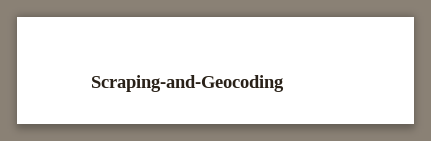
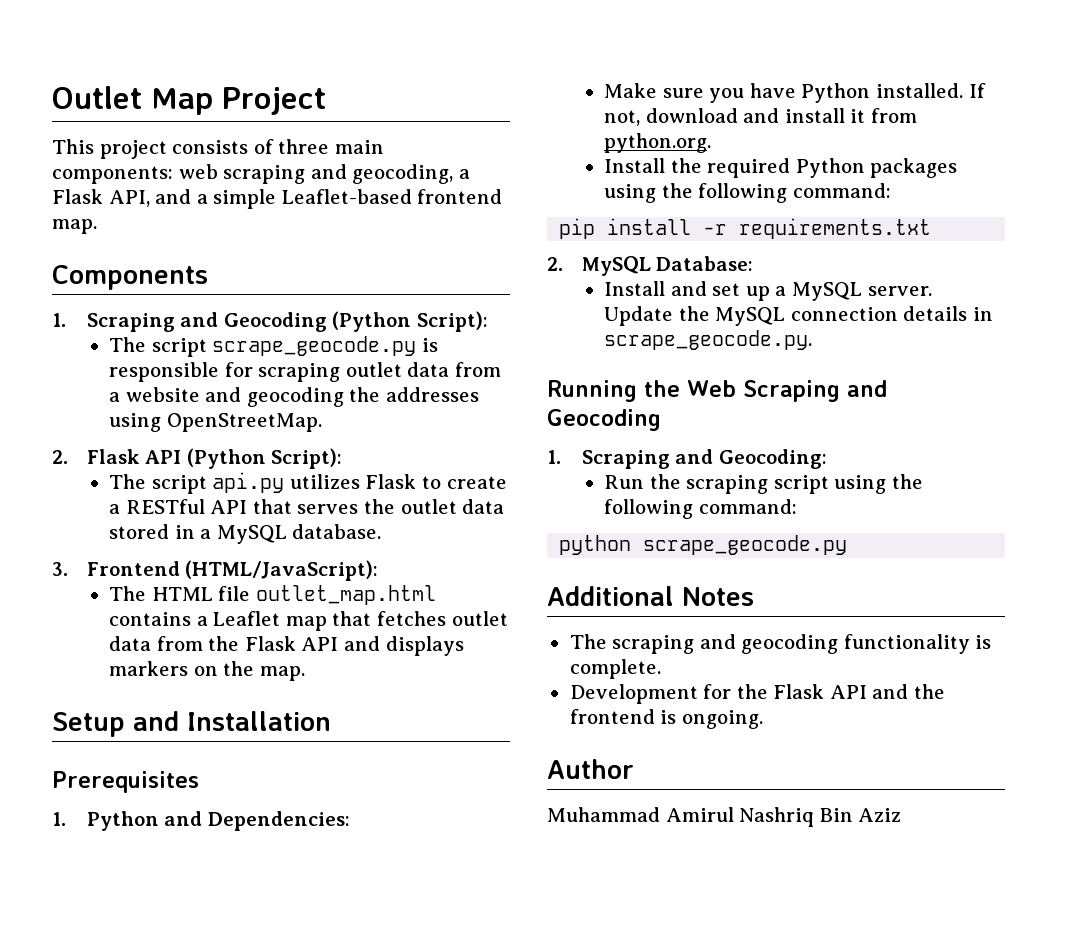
[91,75,284,92] Scraping-and-Geocoding -> [52,86,326,115] [52,139,384,159] [52,164,470,184] [52,189,503,209] [52,219,97,234] [52,265,208,290] [52,311,488,332] [109,336,438,357] [109,362,501,382] [109,387,479,407] [109,413,322,432] [52,448,343,469] [109,472,507,494] [109,499,505,514] [109,524,382,544] [52,560,379,581] [109,585,436,605] [109,611,508,631] [109,636,464,656] [109,661,305,681] [52,711,331,737] [52,771,199,793] [52,811,350,831] [604,83,986,103] [604,108,917,126] [604,133,712,153] [604,158,958,178] [604,183,891,203] [559,218,932,239] [547,256,754,276] [604,281,933,301] [604,306,993,326] [604,330,813,350] [547,380,887,402] [547,409,661,431] [547,449,827,469] [604,474,923,494] [604,499,797,519] [559,535,848,555] [547,586,754,606] [569,634,992,654] [569,659,661,679] [569,684,945,704] [569,709,763,729] [547,759,634,779] [547,807,902,827] Outlet Map Project // This project consists of three main components: web scraping and geocoding, a Flask API, and a simple Leaflet-based frontend map. // Components // 1. Scraping and Geocoding (Python Script): // The script scrape_geocode.py is responsible for scraping outlet data from a website and geocoding the addresses using OpenStreetMap. // 2. Flask API (Python Script): // The script api.py utilizes Flask to create a RESTful API that serves the outlet data stored in a MySQL database. // 3. Frontend (HTML/JavaScript): // The HTML file outlet_map.html contains a Leaflet map that fetches outlet data from the Flask API and displays markers on the map. // Setup and Installation // Prerequisites // 1. Python and Dependencies: // Make sure you have Python installed. If not, download and install it from python.org. // Install the required Python packages using the following command: // pip install -r requirements.txt // 2. MySQL Database: // Install and set up a MySQL server. Update the MySQL connection details in scrape_geocode.py. // Running the Web Scraping and Geocoding // 1. Scraping and Geocoding: // Run the scraping script using the following command: // python scrape_geocode.py // Additional Notes // The scraping and geocoding functionality is complete. // Development for the Flask API and the frontend is ongoing. // Author // Muhammad Amirul Nashriq Bin Aziz

